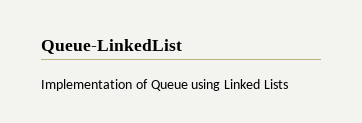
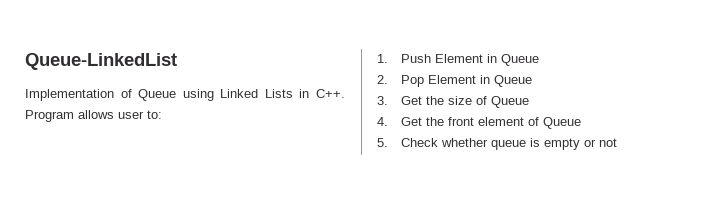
(288, 84) none -> [299,89,345,98] [25,110,162,122] [377,54,539,66] [377,75,532,87] [377,96,529,108] [377,117,581,129] [377,138,617,150] in C++. Program allows user to: // 1. Push Element in Queue // 2. Pop Element in Queue // 3. Get the size of Queue // 4. Get the front element of Queue // 5. Check whether queue is empty or not

